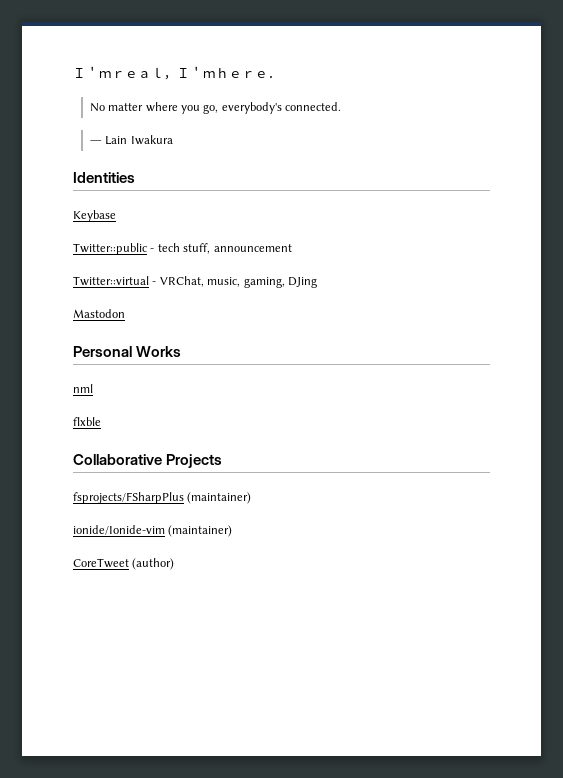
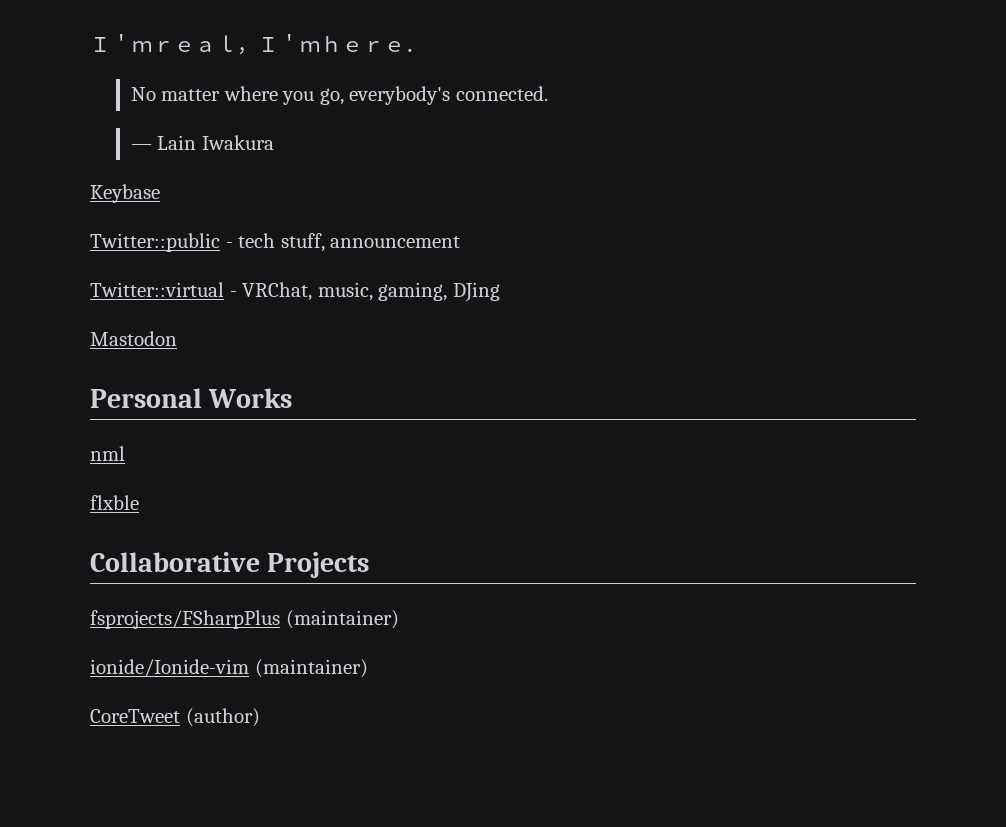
[73,172,135,183] // Identities -> (274, 142) none

